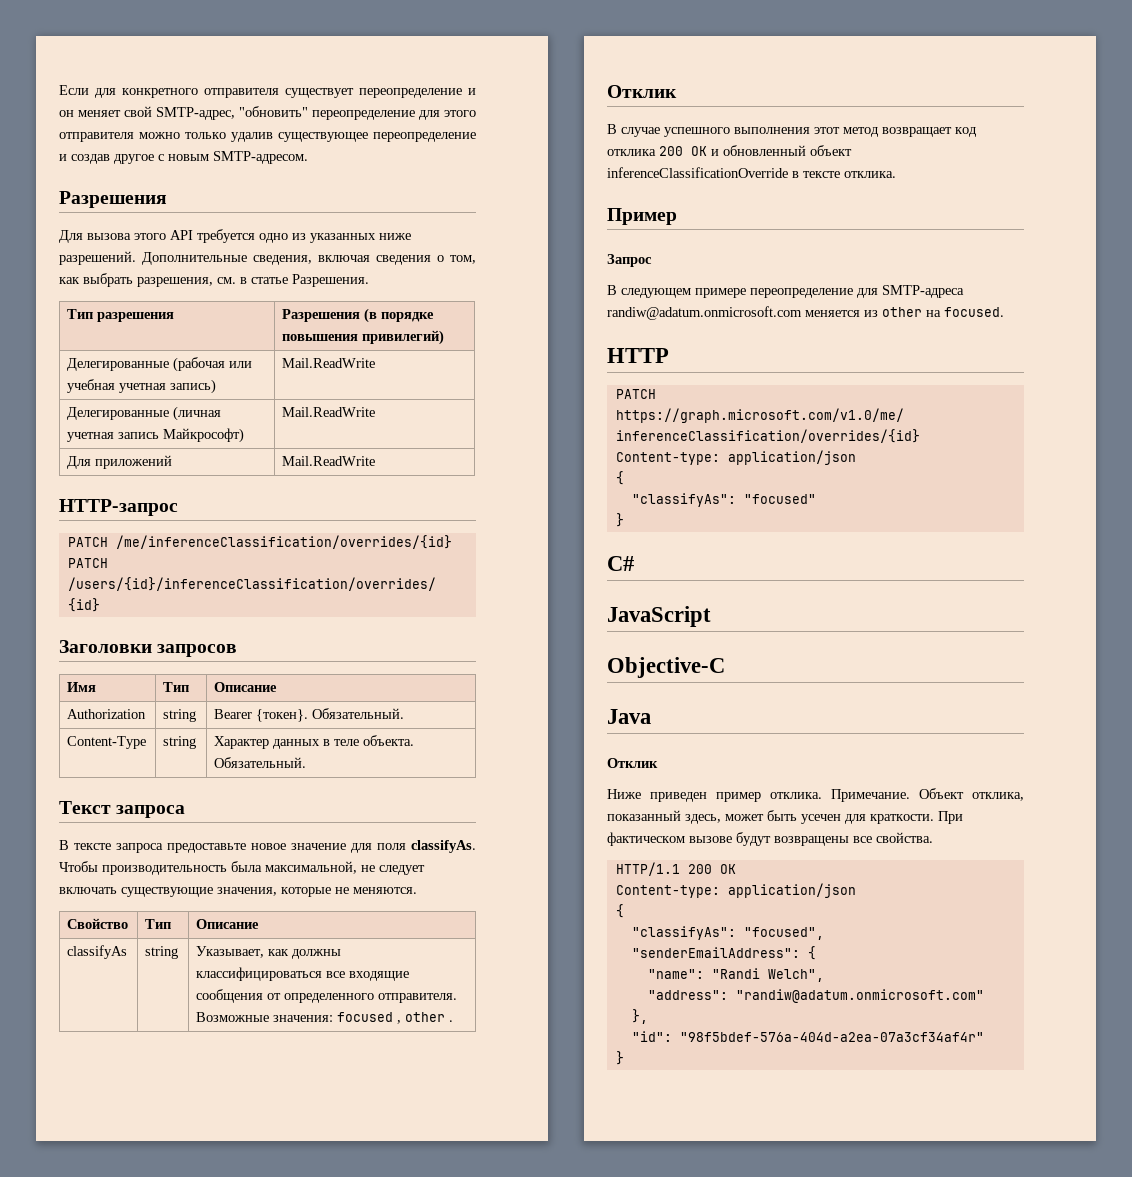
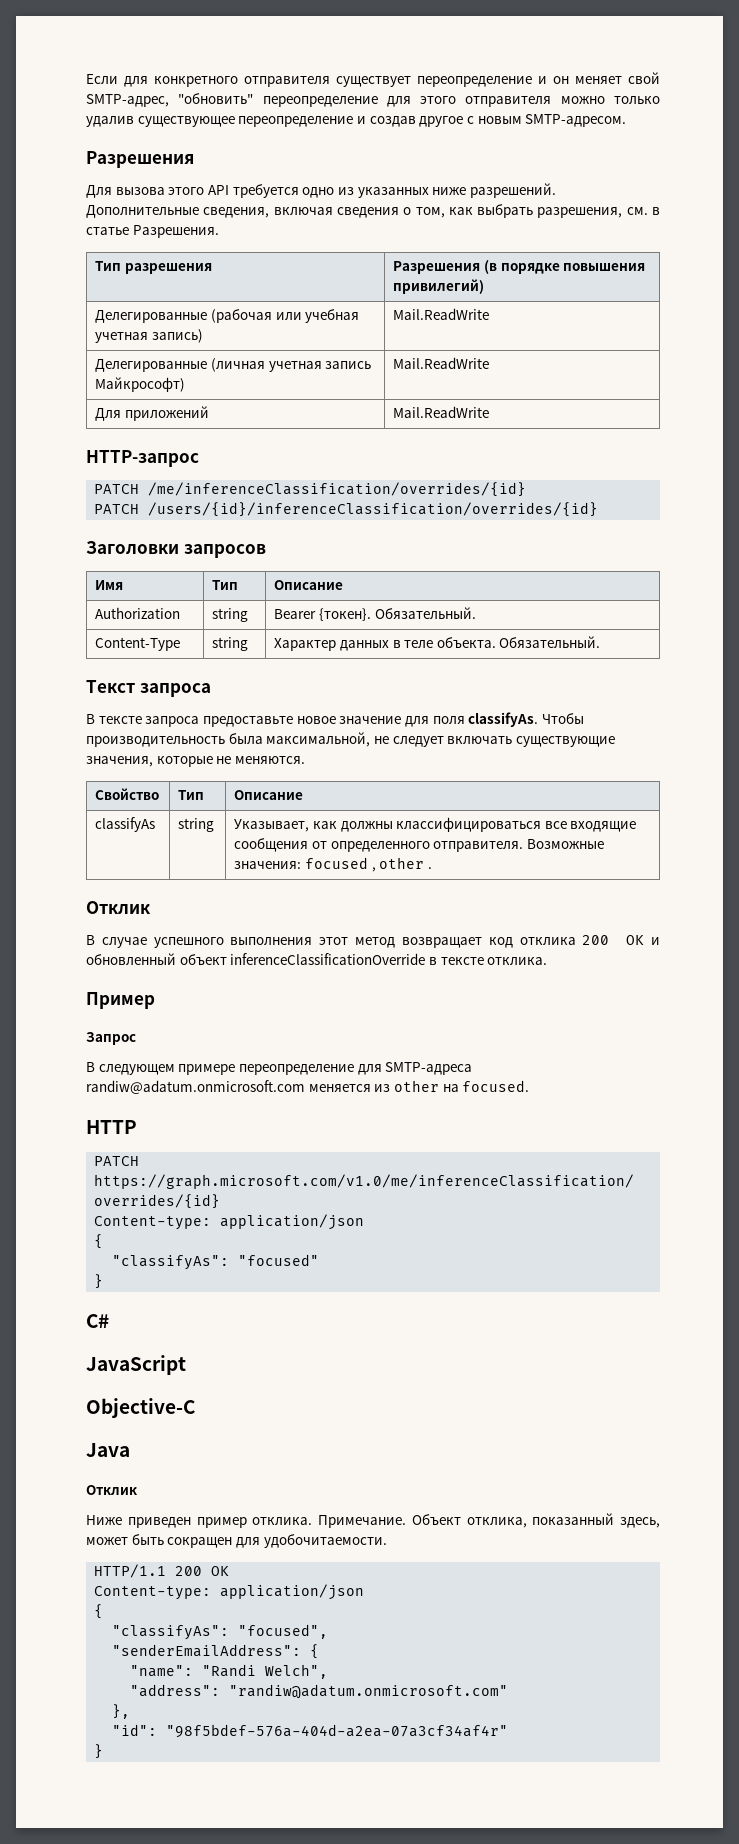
[801,811,963,824] [607,832,933,846] усечен для краткости. При фактическом вызове будут возвращены все свойства. -> [167,1534,387,1548] сокращен для удобочитаемости.

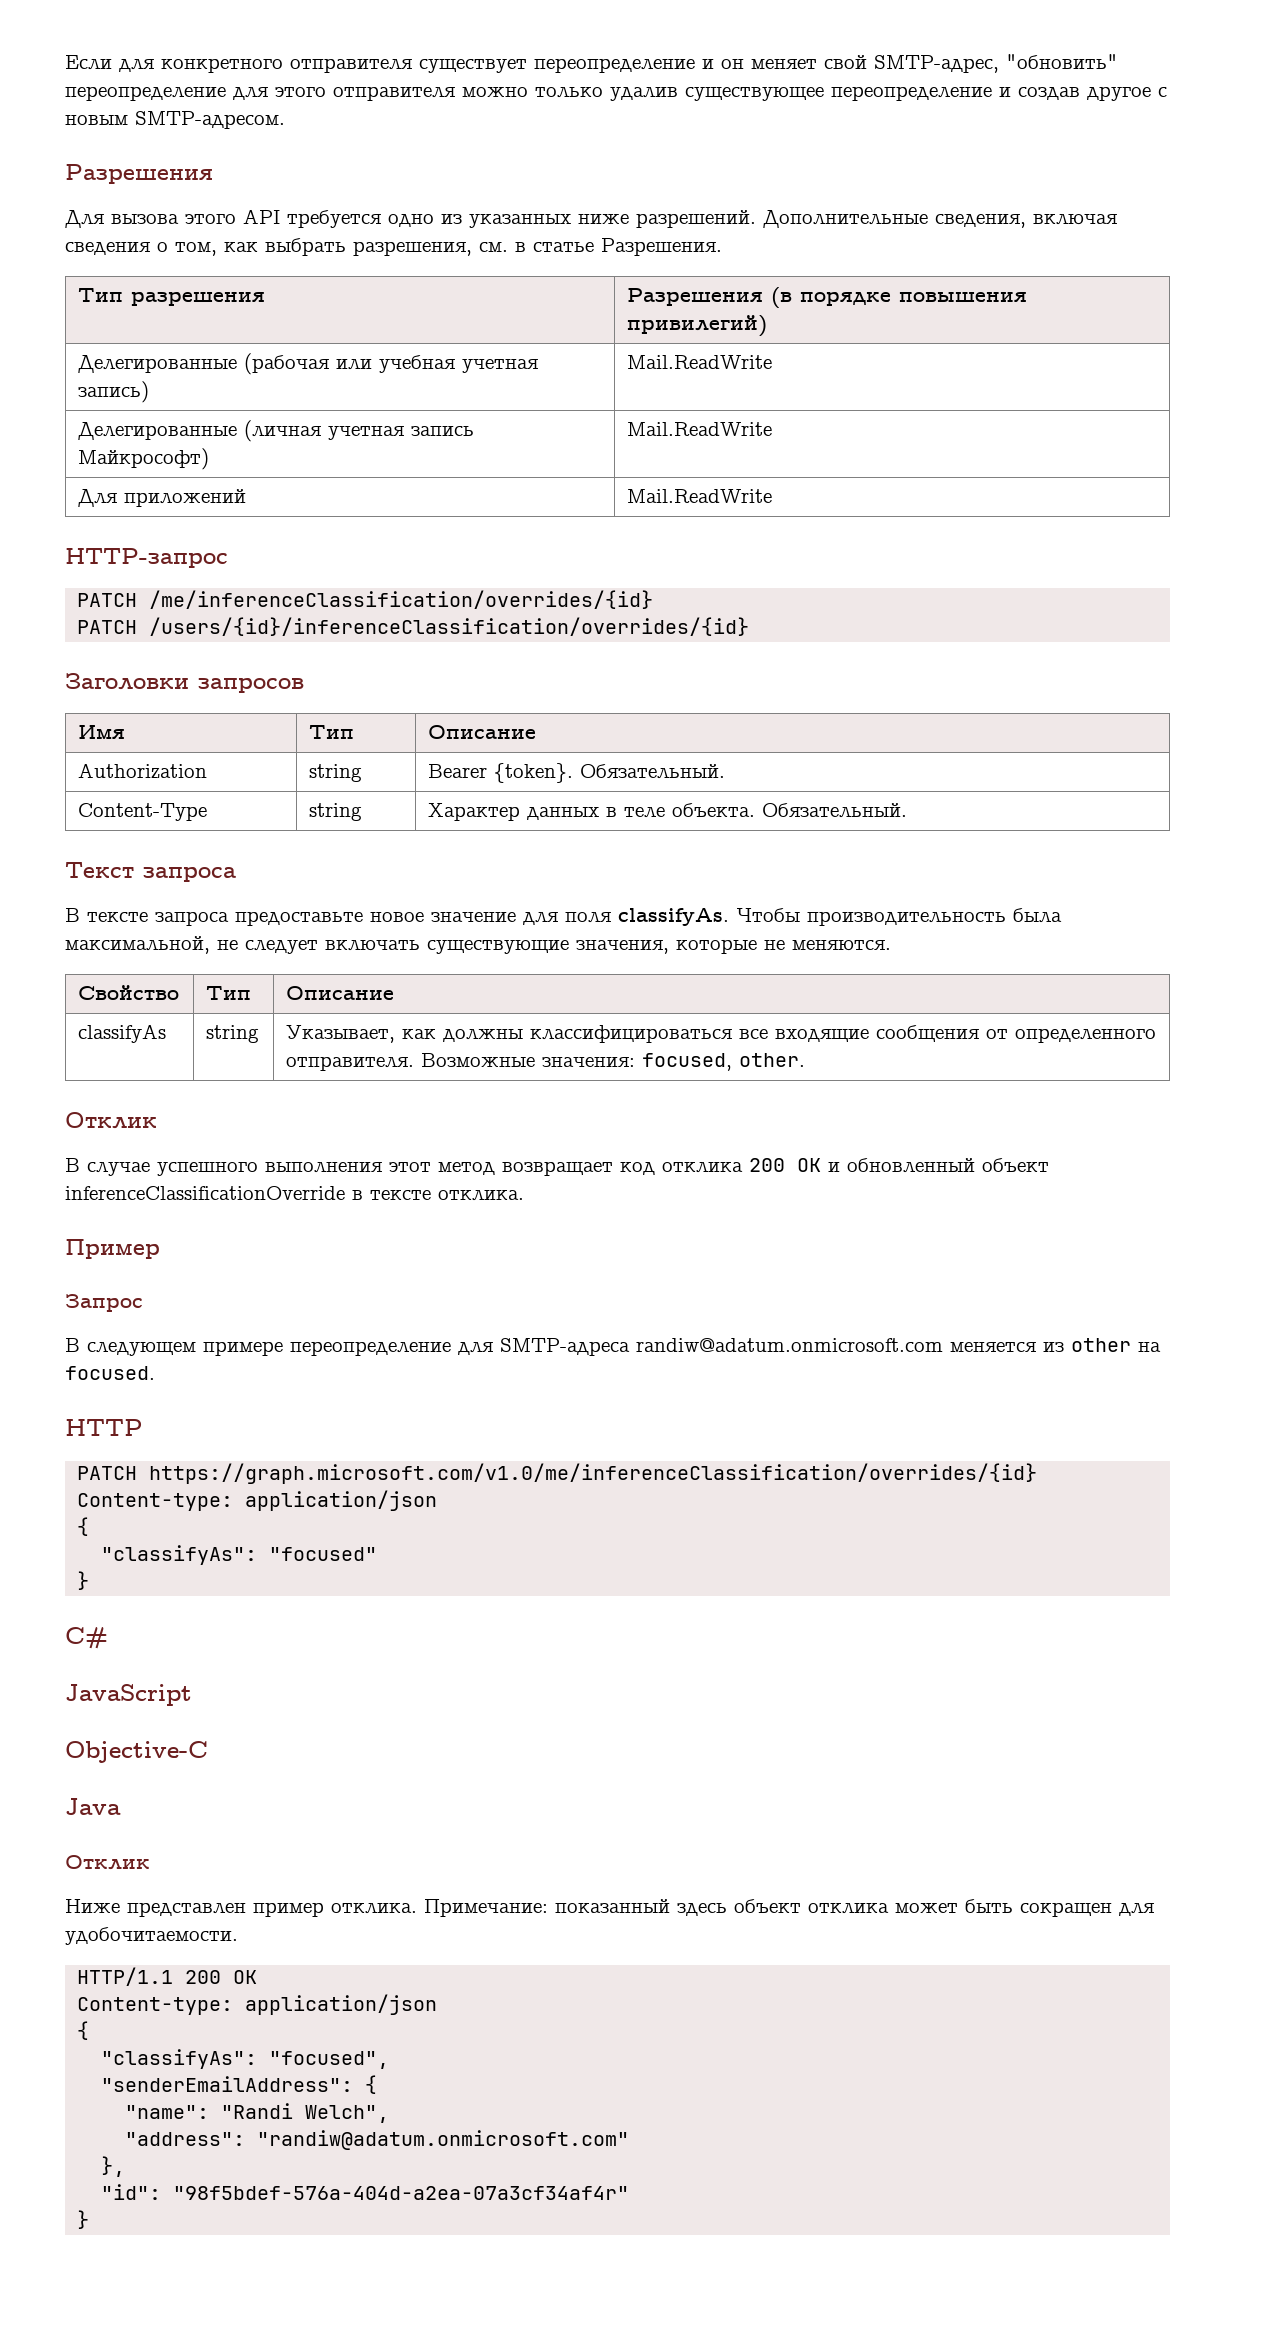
[318,608,371,621] {токен}. -> [494,763,574,783] {token}.
[304,857,432,872] focused , other . -> [642,1053,806,1071] focused, other.
[127,1517,191,1528] приведен -> [127,1902,246,1917] представлен
[318,1513,660,1528] Примечание. Объект отклика, показанный здесь, -> [424,1899,889,1917] Примечание: показанный здесь объект отклика

